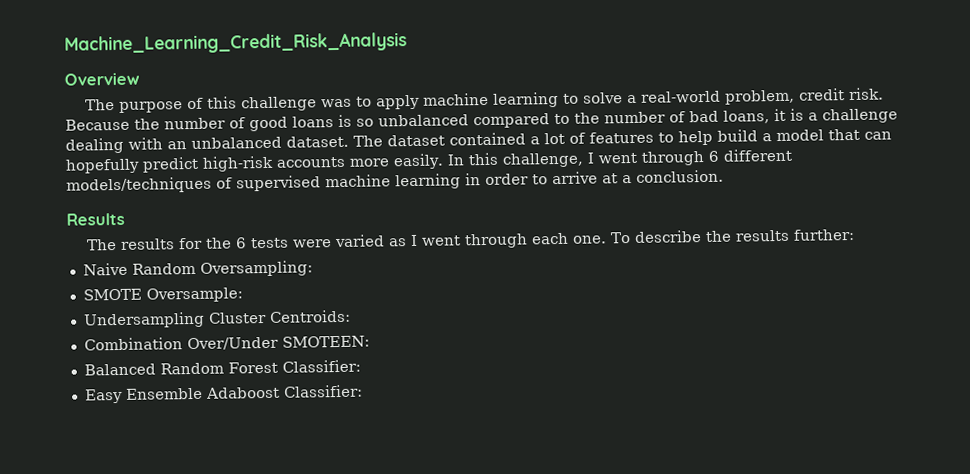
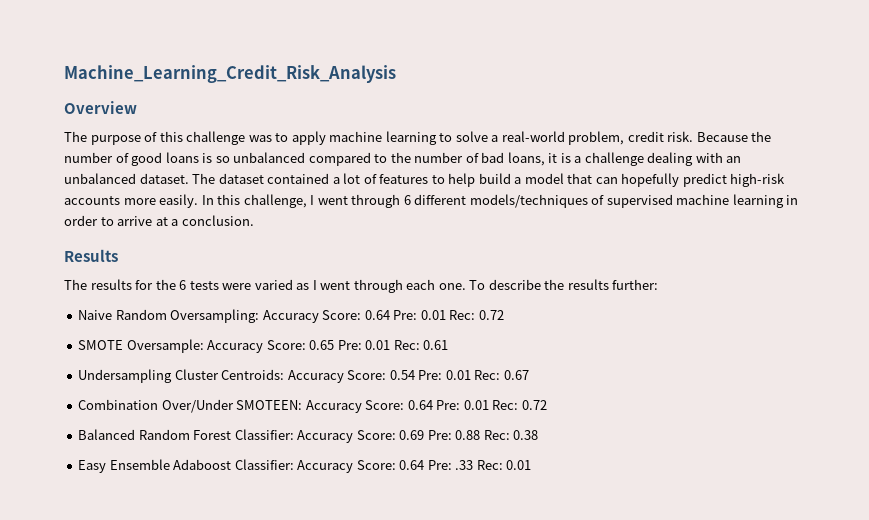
[82,287,243,303] [83,309,351,329] [83,335,370,351] [83,359,361,376] [84,384,363,404] // SMOTE Oversample: // Undersampling Cluster Centroids: // Combination Over/Under SMOTEEN: // Balanced Random Forest Classifier: // Easy Ensemble Adaboost Classifier: -> [262,310,504,323] [78,339,449,353] [78,369,529,383] [78,399,547,413] [78,429,539,443] [78,459,532,473] Accuracy Score: 0.64 Pre: 0.01 Rec: 0.72 // SMOTE Oversample: Accuracy Score: 0.65 Pre: 0.01 Rec: 0.61 // Undersampling Cluster Centroids: Accuracy Score: 0.54 Pre: 0.01 Rec: 0.67 // Combination Over/Under SMOTEEN: Accuracy Score: 0.64 Pre: 0.01 Rec: 0.72 // Balanced Random Forest Classifier: Accuracy Score: 0.69 Pre: 0.88 Rec: 0.38 // Easy Ensemble Adaboost Classifier: Accuracy Score: 0.64 Pre: .33 Rec: 0.01

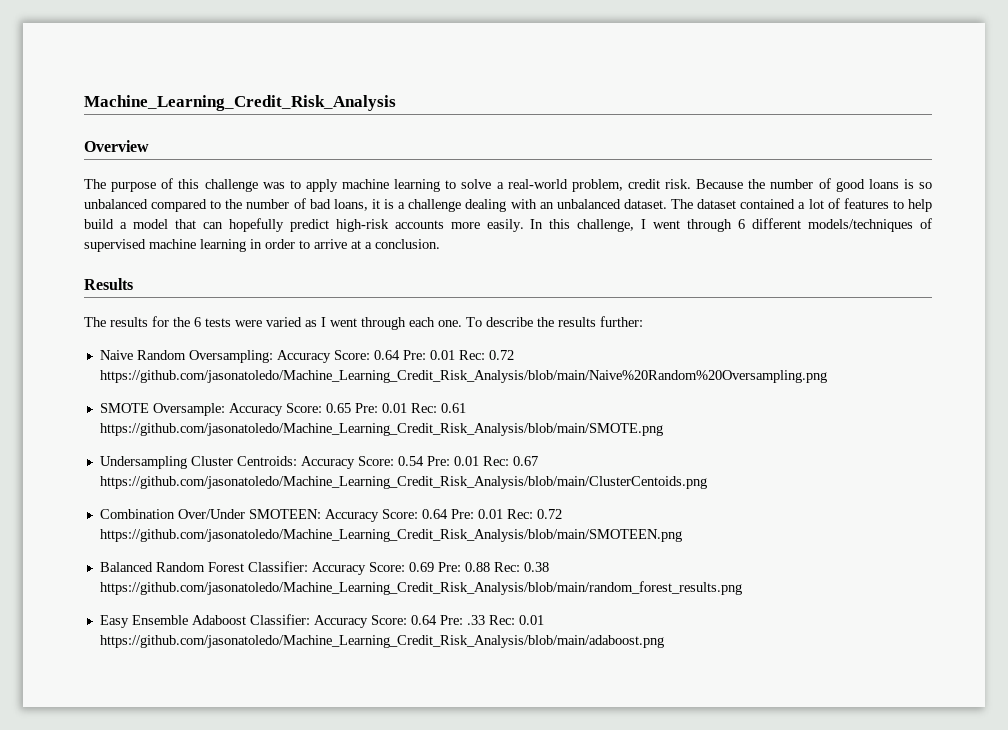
(504, 315) none -> [99,370,827,383] https://github.com/jasonatoledo/Machine_Learning_Credit_Risk_Analysis/blob/main/Naive%20Random%20Oversampling.png
(449, 345) none -> [99,423,663,436] https://github.com/jasonatoledo/Machine_Learning_Credit_Risk_Analysis/blob/main/SMOTE.png
(529, 375) none -> [99,476,707,489] https://github.com/jasonatoledo/Machine_Learning_Credit_Risk_Analysis/blob/main/ClusterCentoids.png
(547, 405) none -> [99,529,682,542] https://github.com/jasonatoledo/Machine_Learning_Credit_Risk_Analysis/blob/main/SMOTEEN.png
(539, 435) none -> [99,581,742,595] https://github.com/jasonatoledo/Machine_Learning_Credit_Risk_Analysis/blob/main/random_forest_results.png
(532, 465) none -> [99,635,664,648] https://github.com/jasonatoledo/Machine_Learning_Credit_Risk_Analysis/blob/main/adaboost.png

